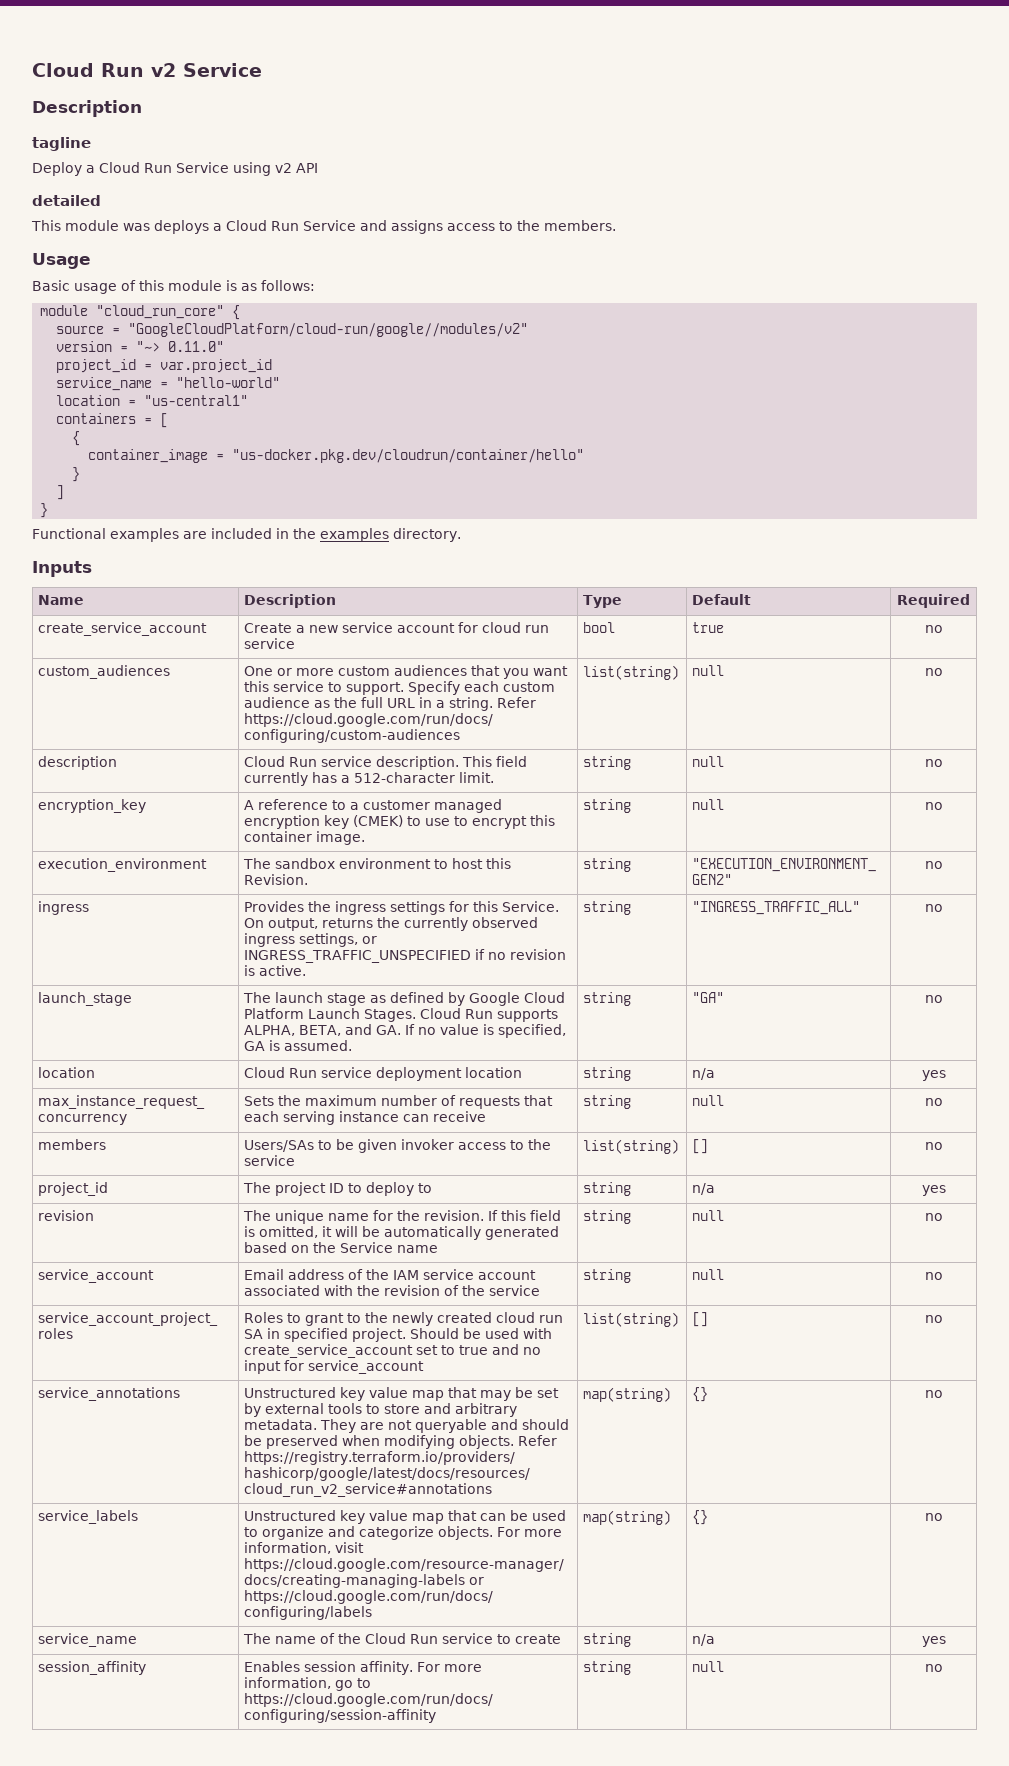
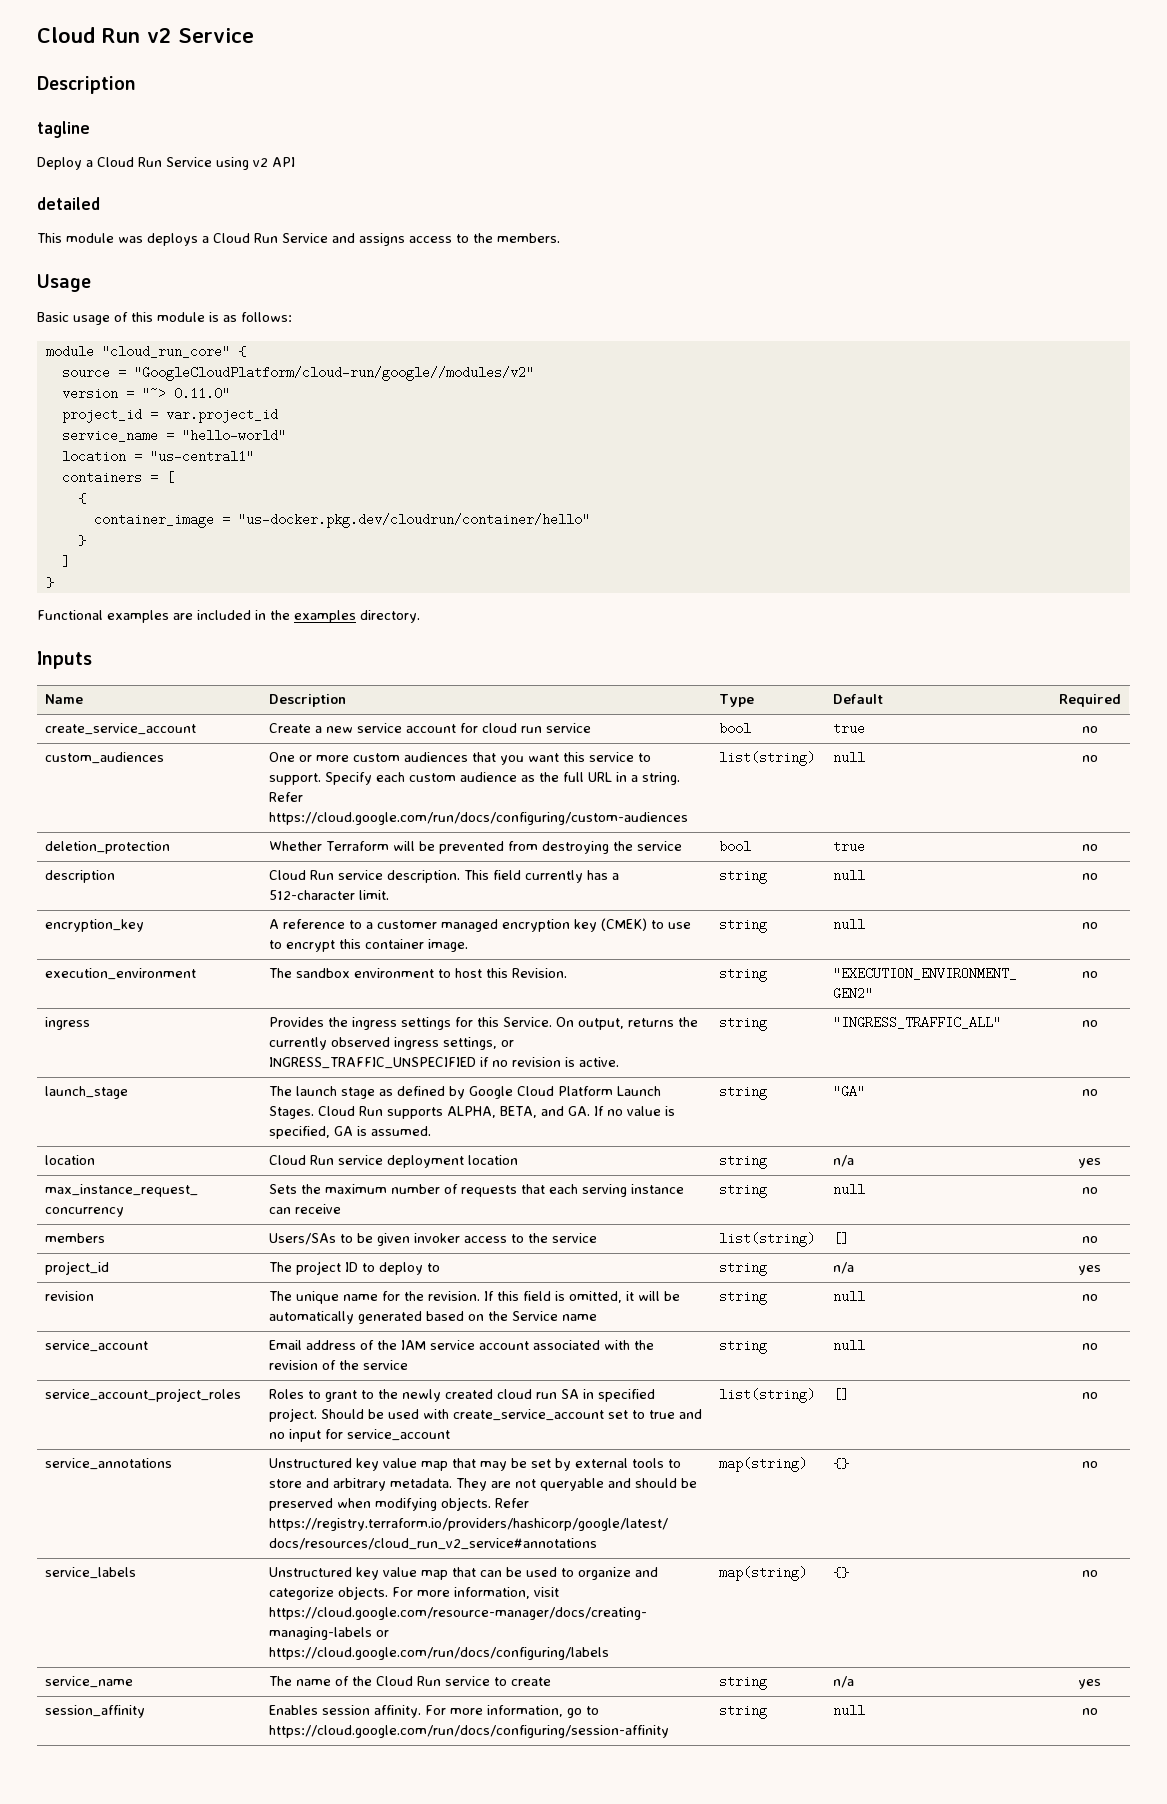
(943, 672) none -> [45,841,171,854] [269,841,683,854] [719,840,752,853] [833,840,866,853] [1081,844,1098,851] // deletion_protection | Whether Terraform will be prevented from destroying the service | bool | true | no

